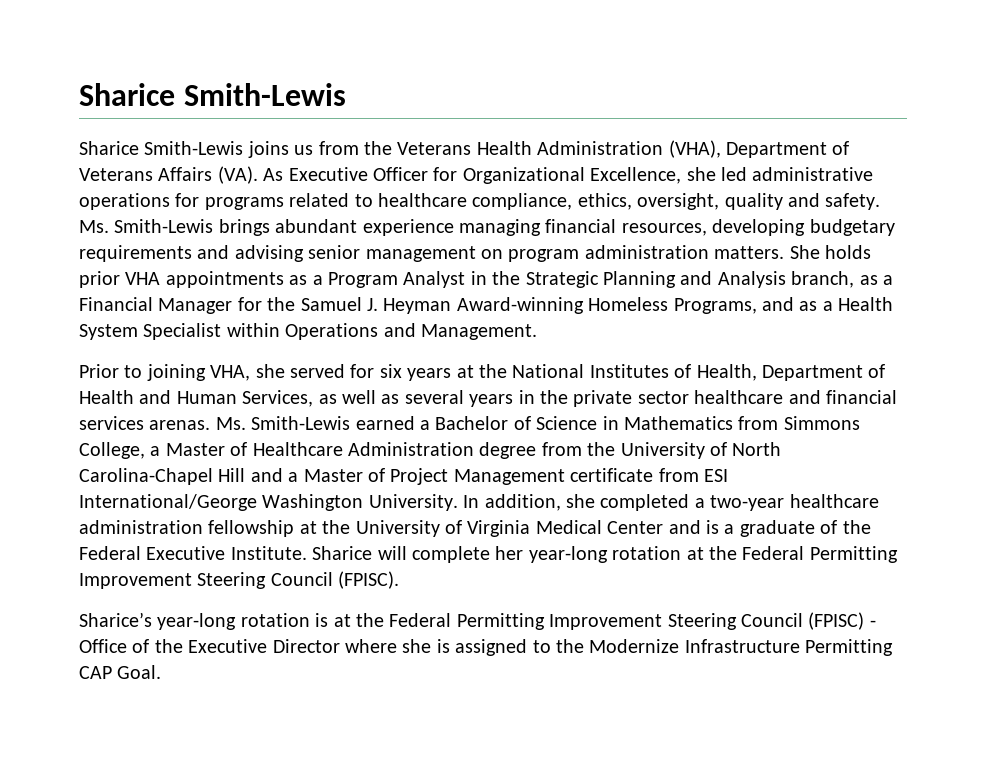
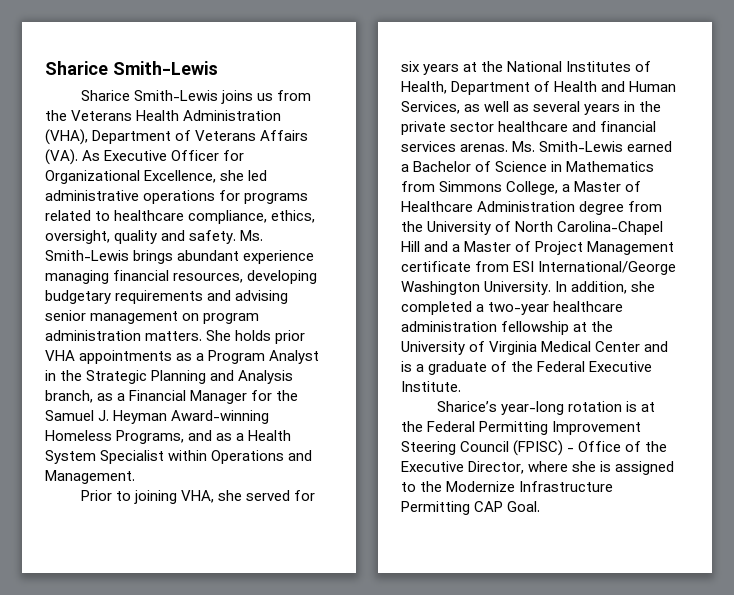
[312,546,898,563] [79,571,400,589] Sharice will complete her year-long rotation at the Federal Permitting Improvement Steering Council (FPISC). -> (461, 386) none
[272,639,340,653] Director -> [468,461,525,474] Director,

